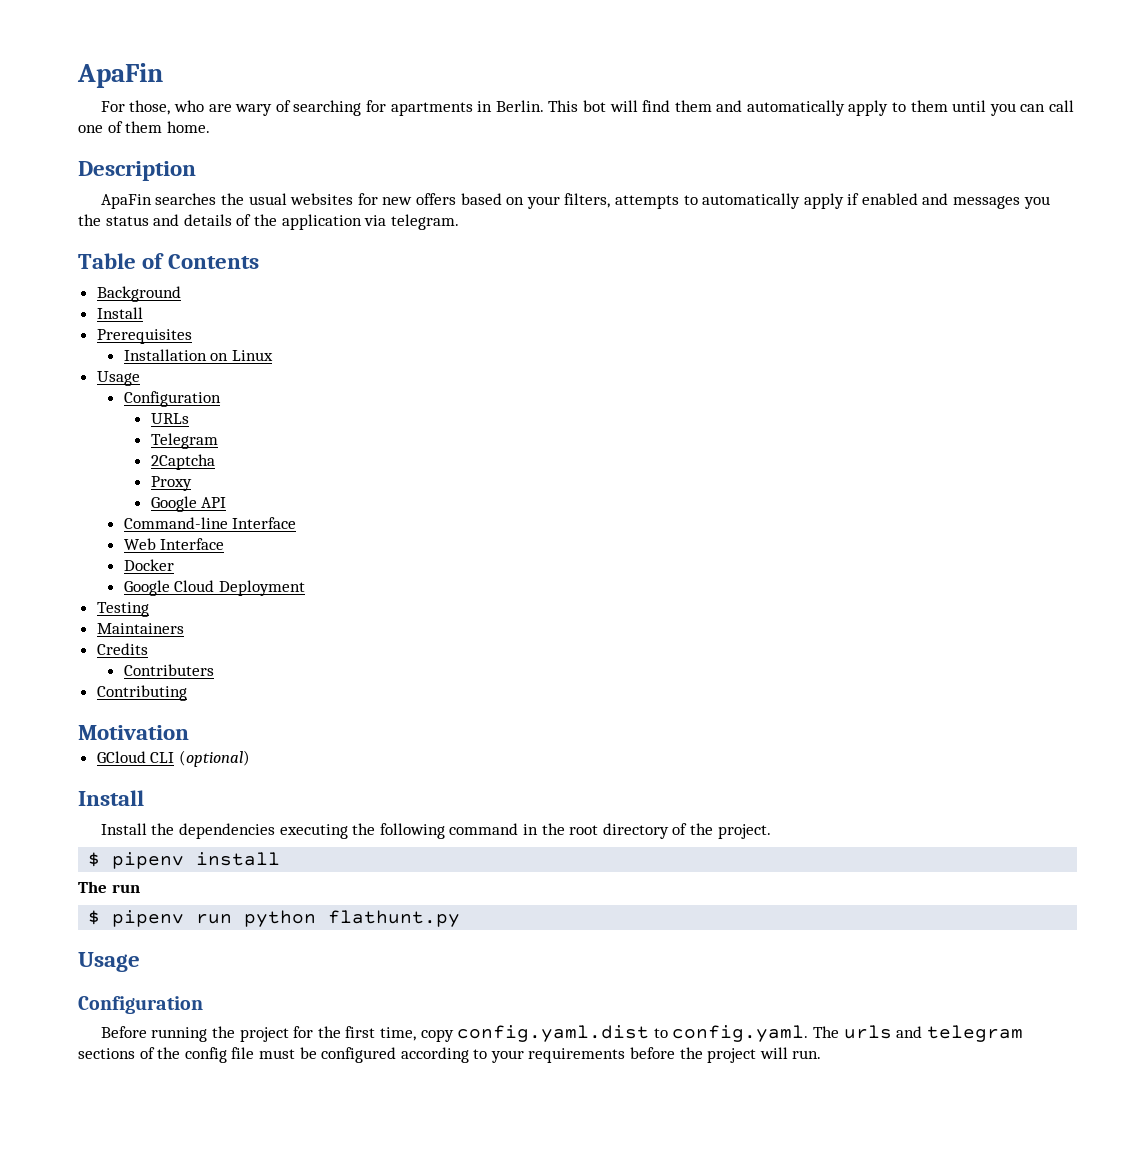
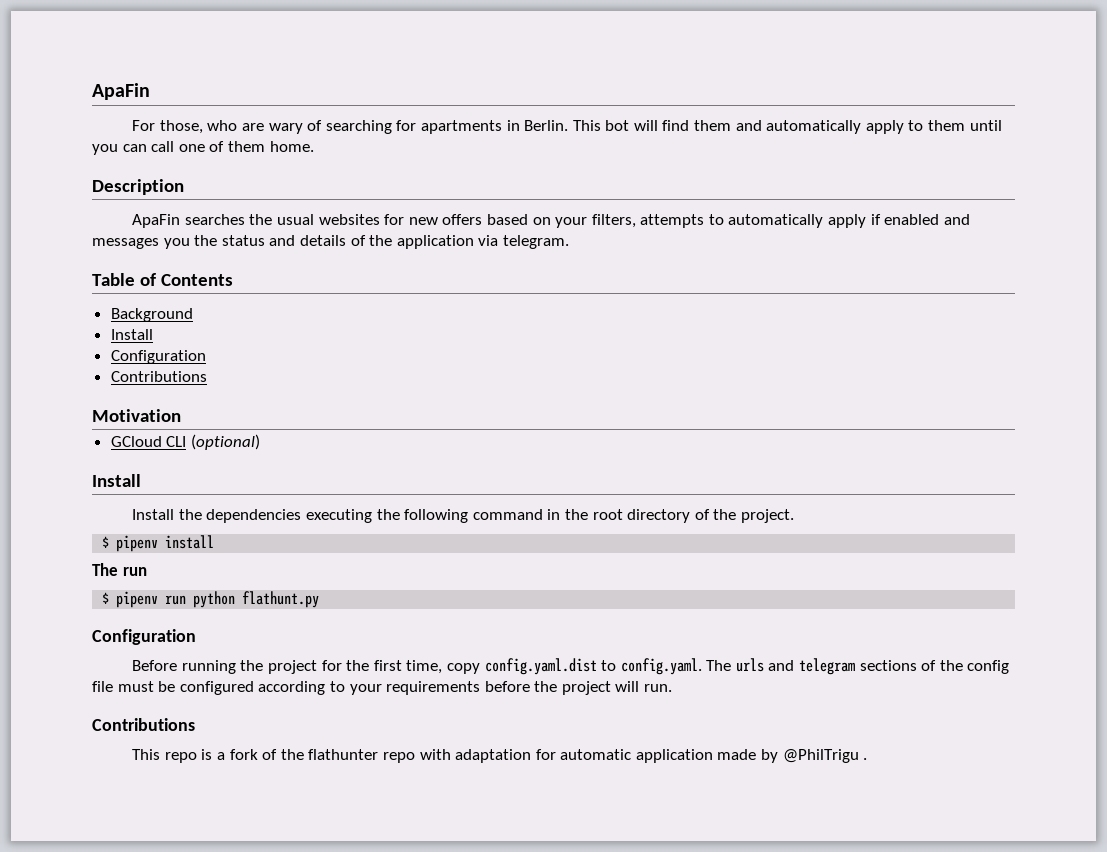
[96,329,192,344] [123,349,273,361] [96,371,140,386] [123,391,221,407] [150,413,189,424] [150,433,218,449] [150,454,215,470] [150,476,192,491] [150,496,227,512] [123,517,297,529] [123,538,225,550] [123,559,174,571] [123,580,305,596] [96,602,149,617] [96,623,184,634] [96,643,148,655] [123,664,214,676] [96,685,187,701] Prerequisites // Installation on Linux // Usage // Configuration // URLs // Telegram // 2Captcha // Proxy // Google API // Command-line Interface // Web Interface // Docker // Google Cloud Deployment // Testing // Maintainers // Credits // Contributers // Contributing -> [110,350,206,364] [110,371,207,382] Configuration // Contributions
[78,952,140,972] // Usage -> (320, 599) none
(822, 1054) none -> [92,718,195,731] [132,749,868,763] // Contributions // This repo is a fork of the flathunter repo with adaptation for automatic application made by @PhilTrigu .

